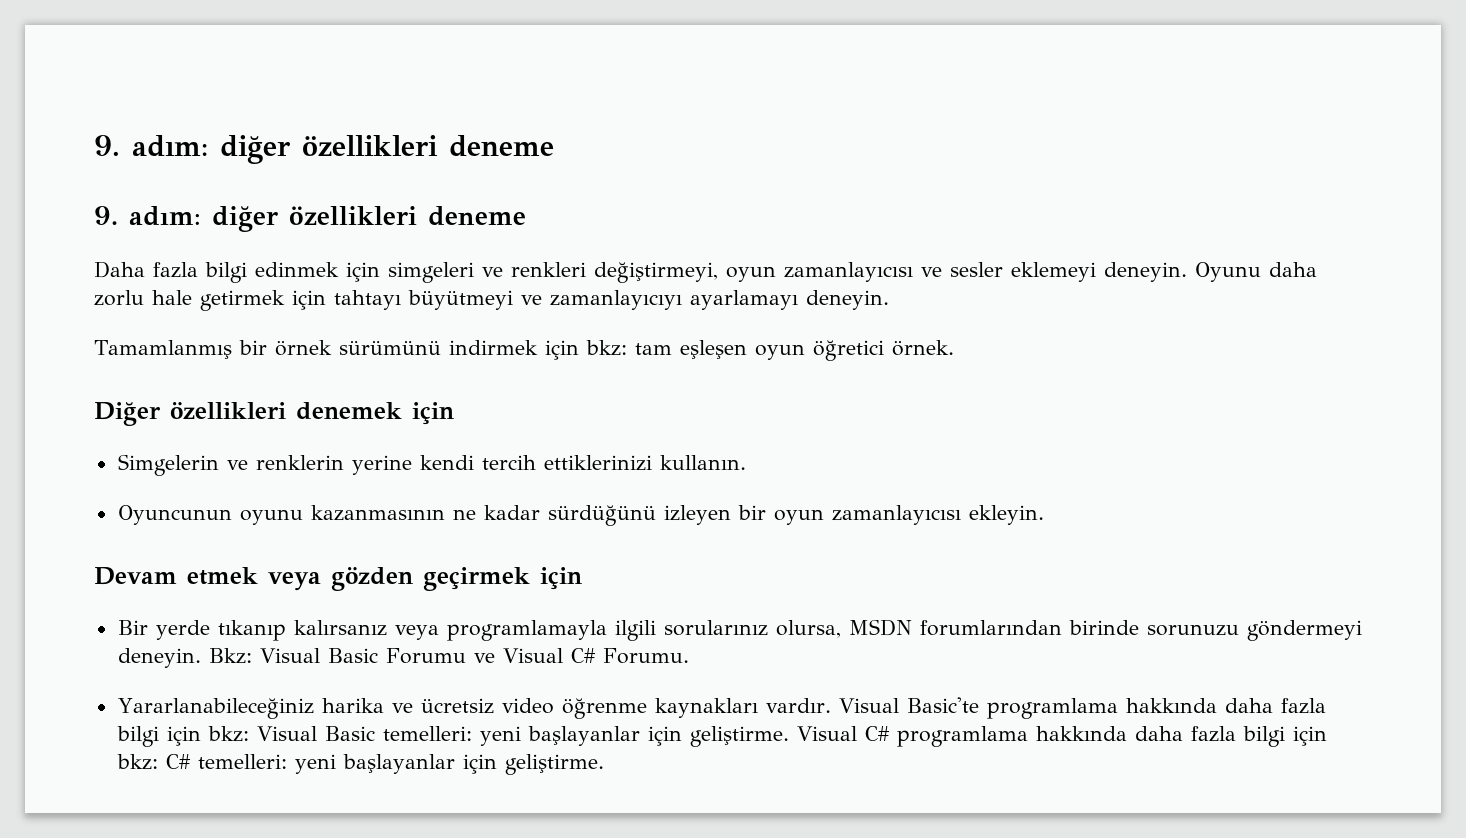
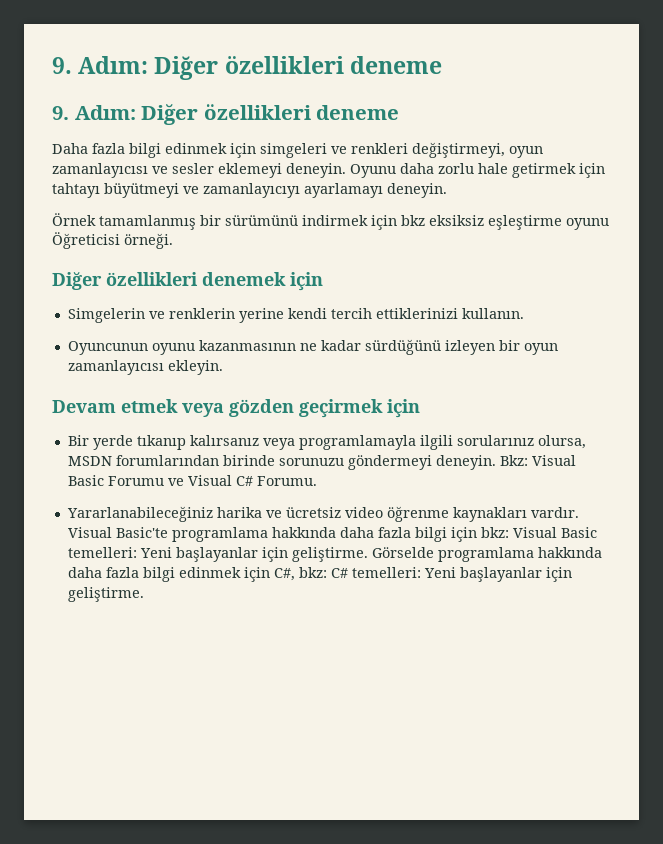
[94,135,291,164] 9. adım: diğer -> [52,56,219,80] 9. Adım: Diğer
[129,206,278,232] adım: diğer -> [74,104,199,125] Adım: Diğer
[94,340,954,361] Tamamlanmış bir örnek sürümünü indirmek için bkz: tam eşleşen oyun öğretici örnek. -> [52,213,609,230] [52,232,173,249] Örnek tamamlanmış bir sürümünü indirmek için bkz eksiksiz eşleştirme oyunu Öğreticisi örneği.
[479,726,1327,747] yeni başlayanlar için geliştirme. Visual C# programlama hakkında daha fazla bilgi için -> [139,547,602,562] [67,567,295,582] Yeni başlayanlar için geliştirme. Görselde programlama hakkında daha fazla bilgi edinmek için C#,
[294,754,336,774] yeni -> [423,567,456,578] Yeni

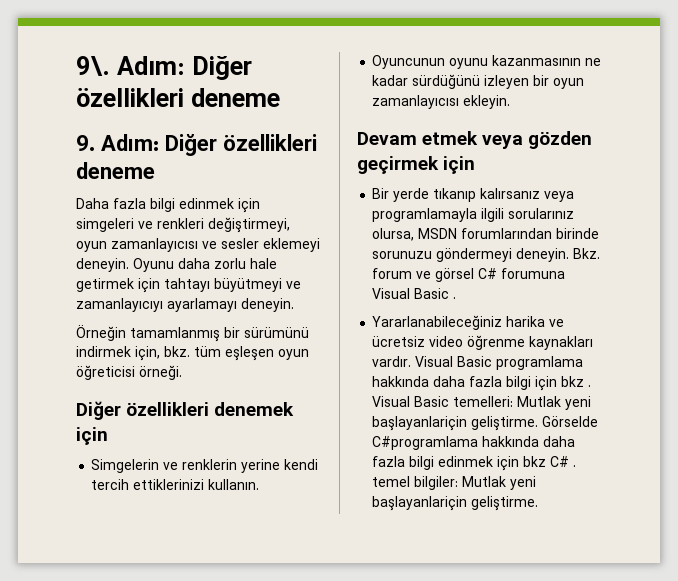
[52,57,72,74] 9. -> [76,56,110,76] 9\.
[52,213,96,226] Örnek -> [76,324,126,341] Örneğin
[371,215,609,230] [52,232,120,249] için bkz eksiksiz eşleştirme oyunu Öğreticisi -> [135,346,309,361] [76,365,135,380] için, bkz. tüm eşleşen oyun öğreticisi
[499,455,576,466] [67,475,317,486] Bkz: Visual Basic Forumu ve Visual C# Forumu. -> [573,248,601,259] [372,268,566,282] [372,288,457,299] Bkz. forum ve görsel C# forumuna Visual Basic .
[115,527,168,538] Basic'te -> [457,356,493,367] Basic
[480,527,509,538] bkz: -> [561,376,592,387] bkz .
[139,547,288,562] Yeni başlayanlar için -> [517,396,592,410] [372,416,468,431] Mutlak yeni başlayanlariçin
[437,547,534,562] programlama -> [372,436,479,450] C#programlama
[273,567,572,582] C#, bkz: C# temelleri: Yeni başlayanlar için -> [523,456,577,467] [372,476,537,490] [372,496,468,511] bkz C# . temel bilgiler: Mutlak yeni başlayanlariçin

